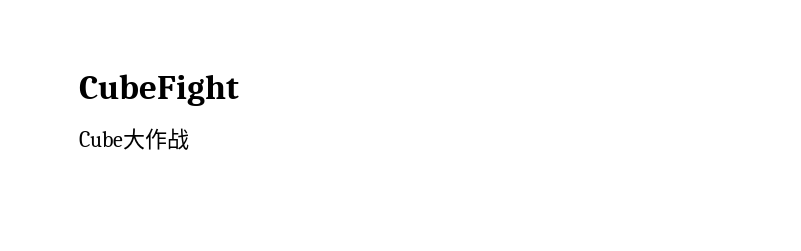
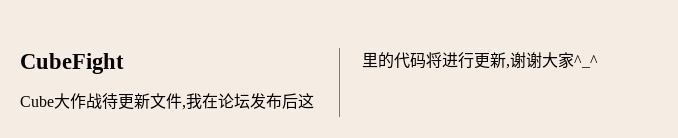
(189, 139) none -> [102,93,314,110] [362,52,598,69] 待更新文件,我在论坛发布后这里的代码将进行更新,谢谢大家^_^

